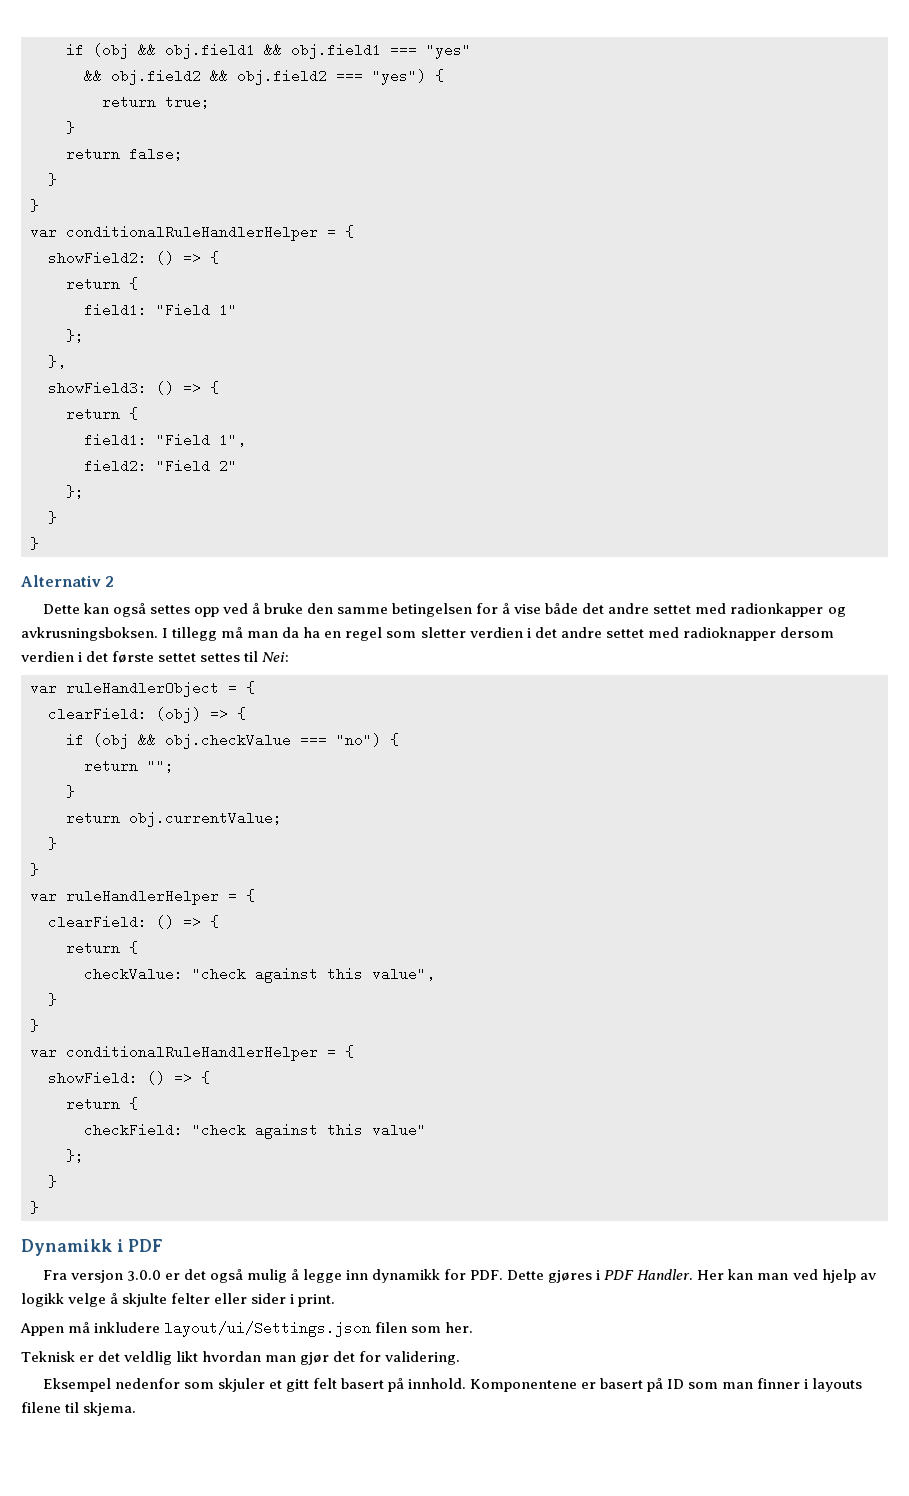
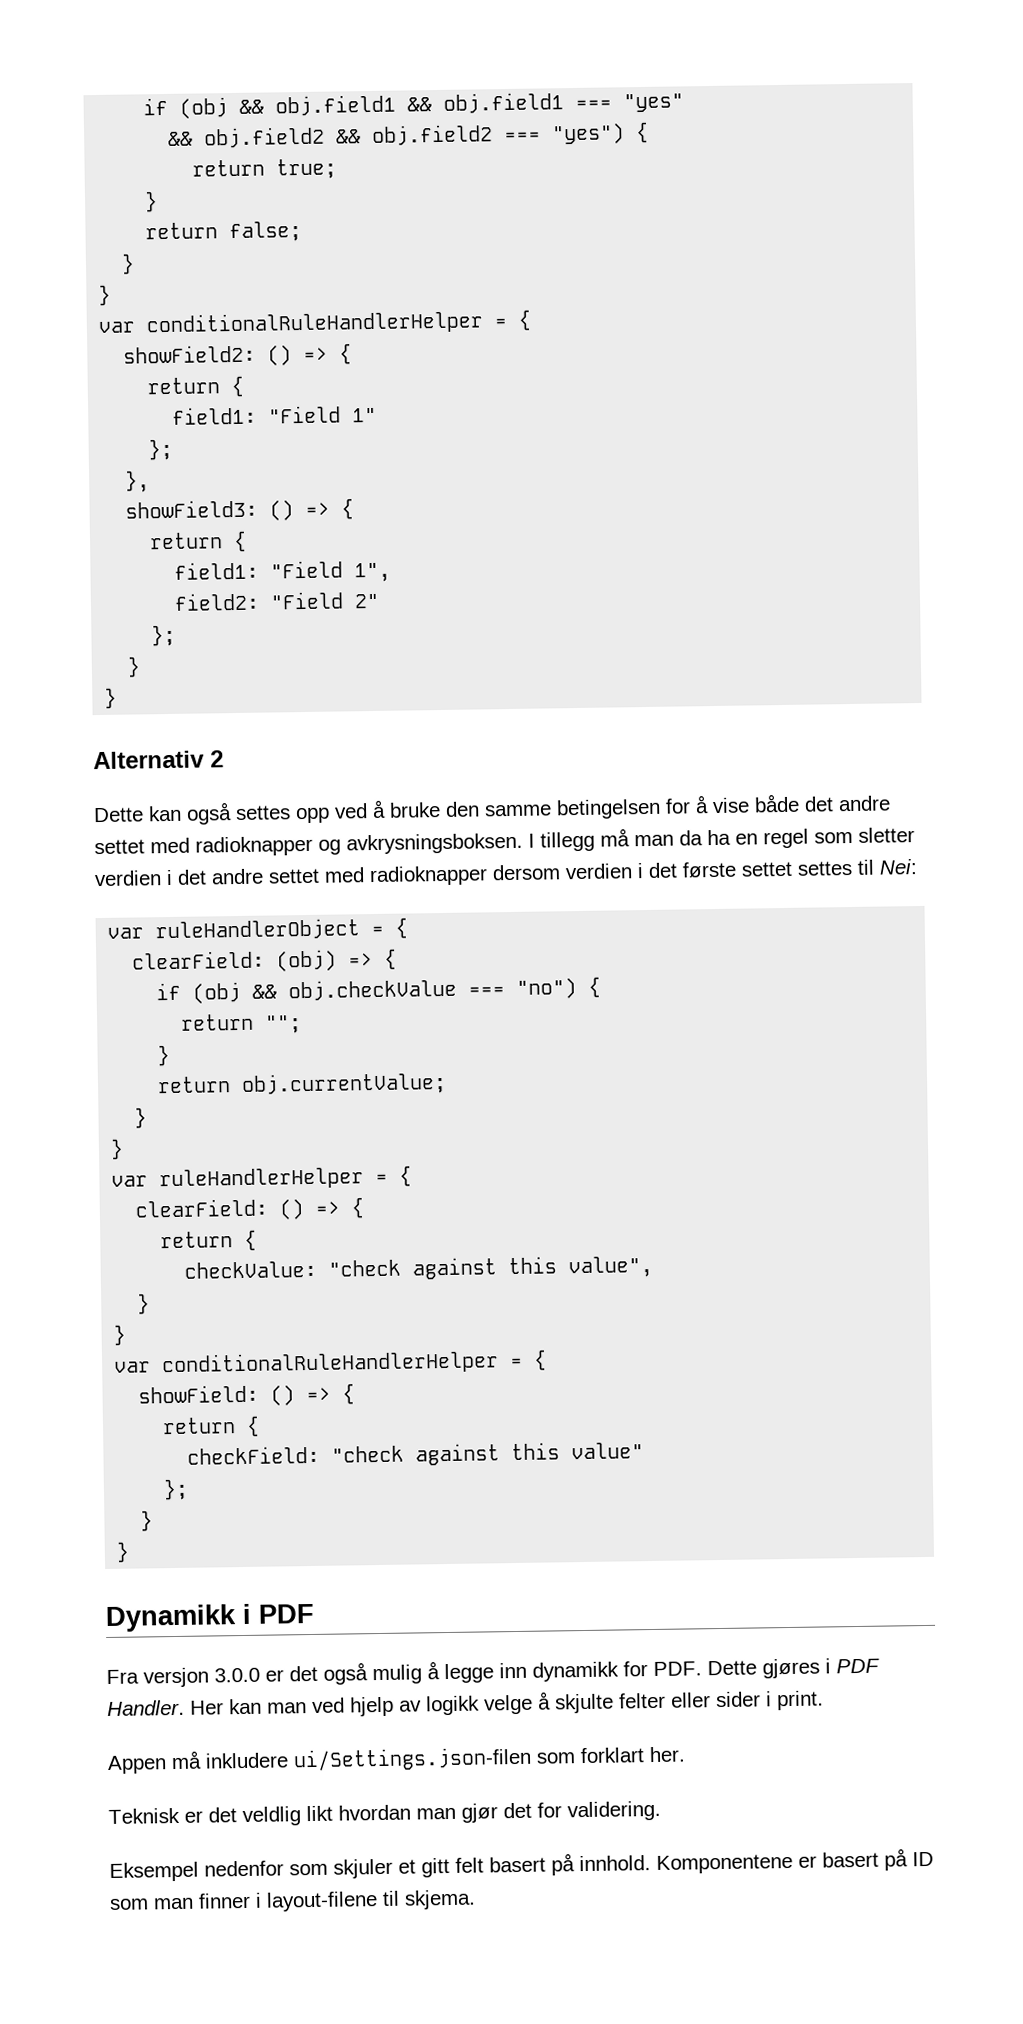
[730,603,846,617] [21,627,158,641] radionkapper og avkrusningsboksen. -> [195,832,523,857] radioknapper og avkrysningsboksen.
[164,1321,442,1337] layout/ui/Settings.json filen som -> [293,1746,645,1772] ui/Settings.json-filen som forklart
[812,1378,863,1392] [21,1402,61,1413] layouts filene -> [266,1891,378,1912] layout-filene

